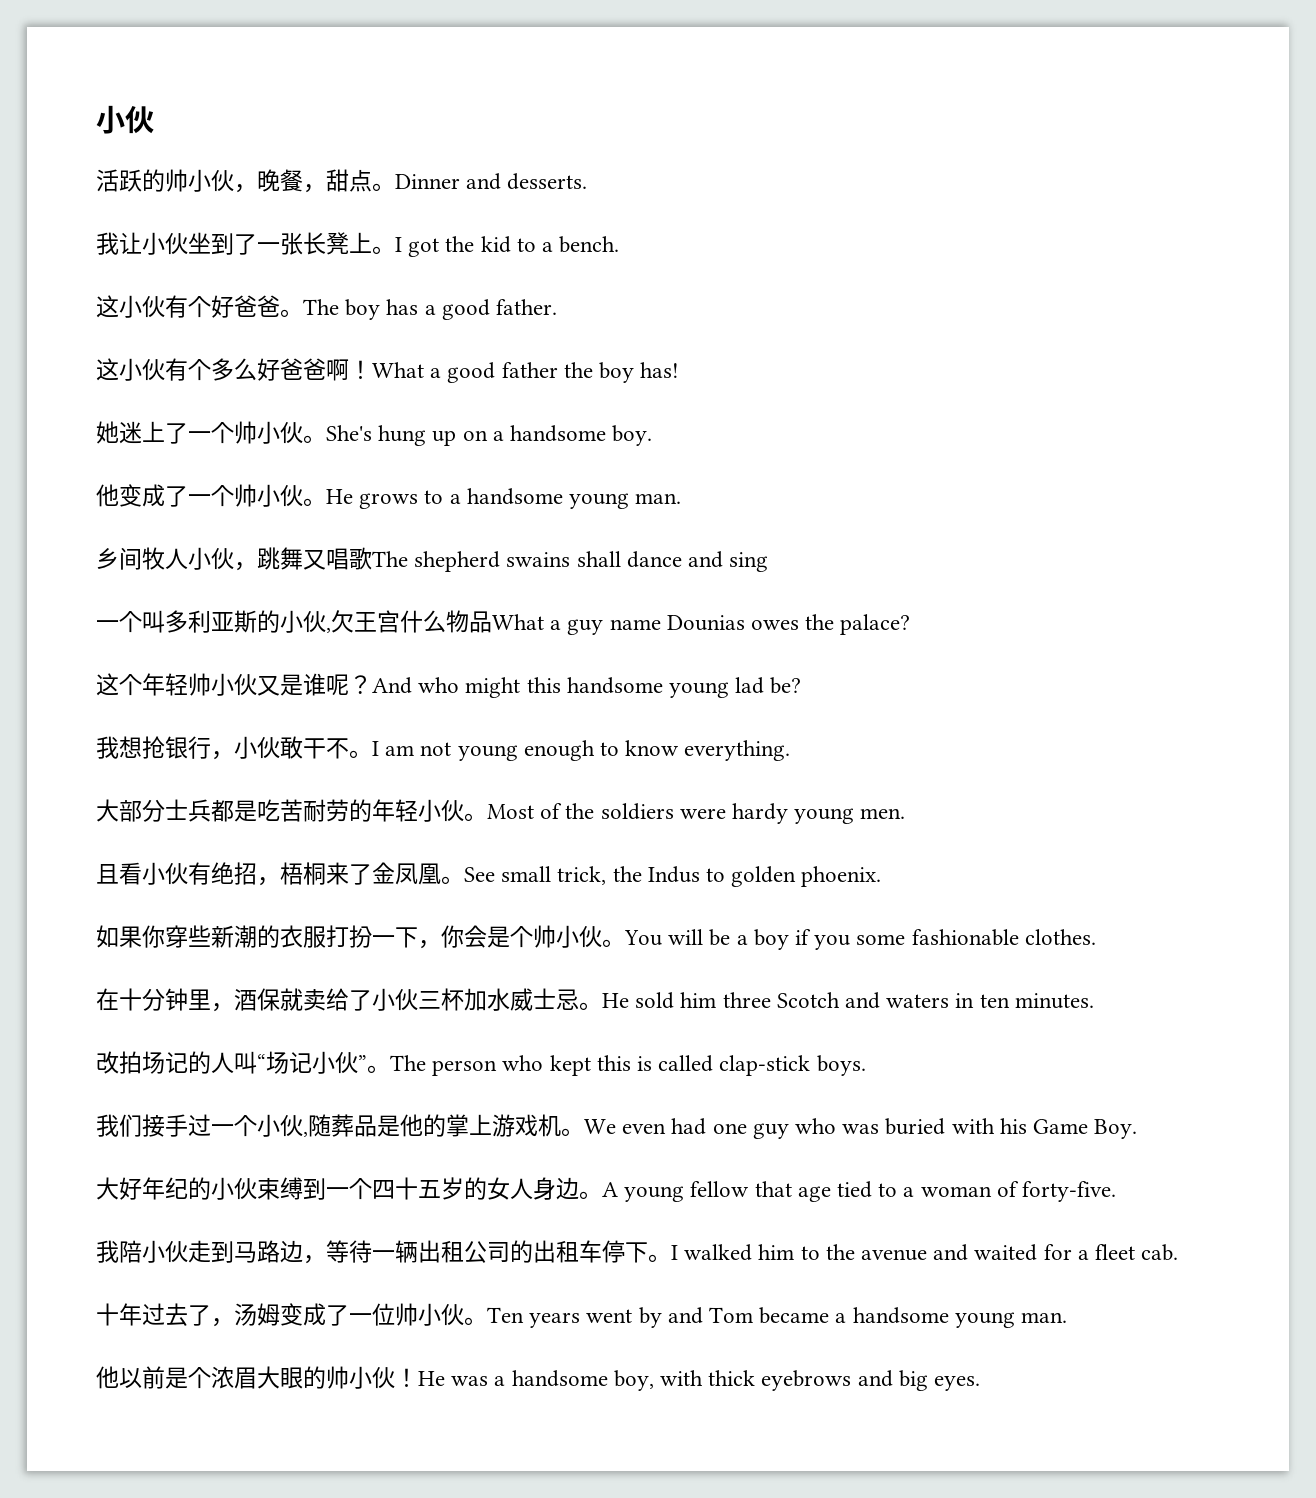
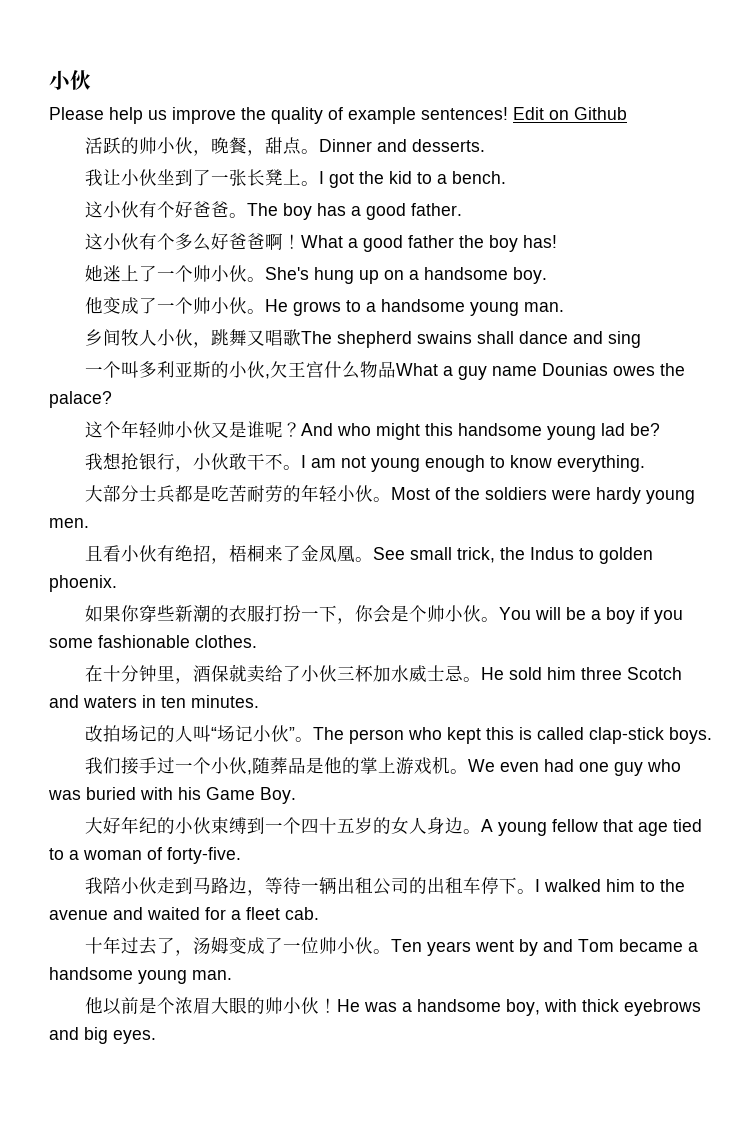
[96,105,154,134] 小伙 -> [49,70,91,90] [49,107,627,124] 小伙 // Please help us improve the quality of example sentences! Edit on Github

